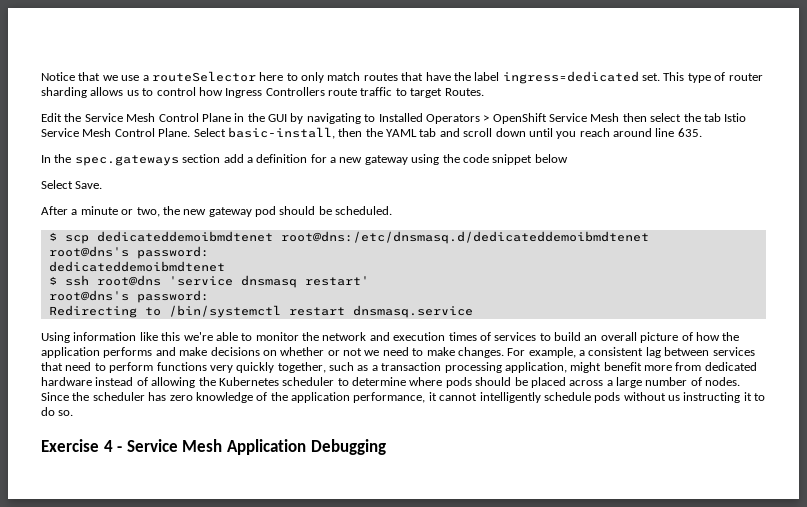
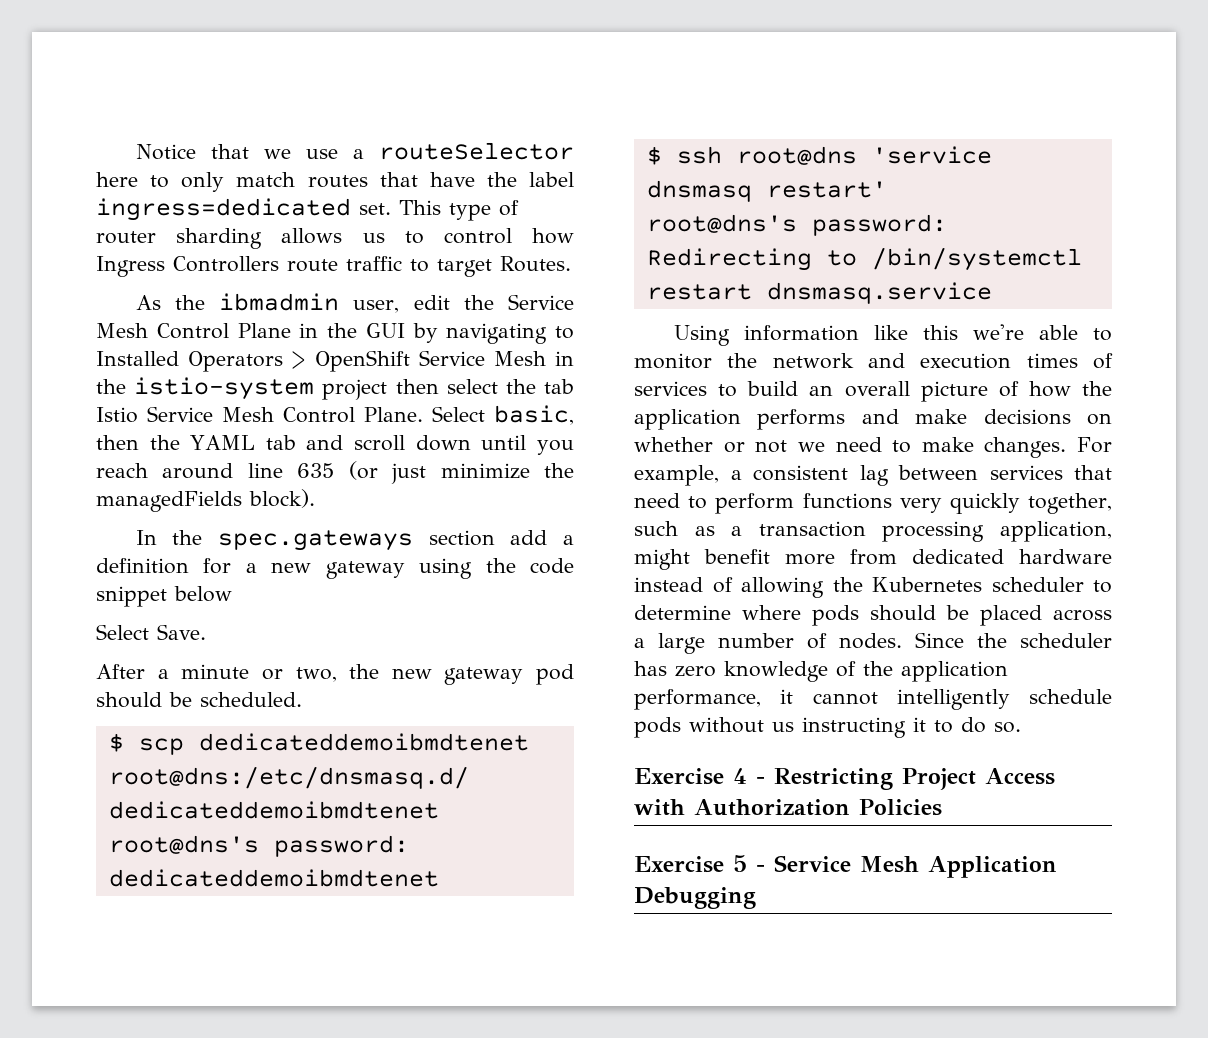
[41,113,62,122] Edit -> [135,293,450,313] As the ibmadmin user, edit
(620, 117) none -> [555,351,574,366] [96,377,388,400] in the istio-system project
[227,127,335,139] basic-install, -> [494,405,574,425] basic,
[677,128,702,137] 635. -> [297,461,574,484] [96,489,315,512] 635 (or just minimize the managedFields block).
(123, 449) none -> [774,768,1055,790] [634,799,942,816] [634,855,765,873] Restricting Project Access with Authorization Policies // Exercise 5 -

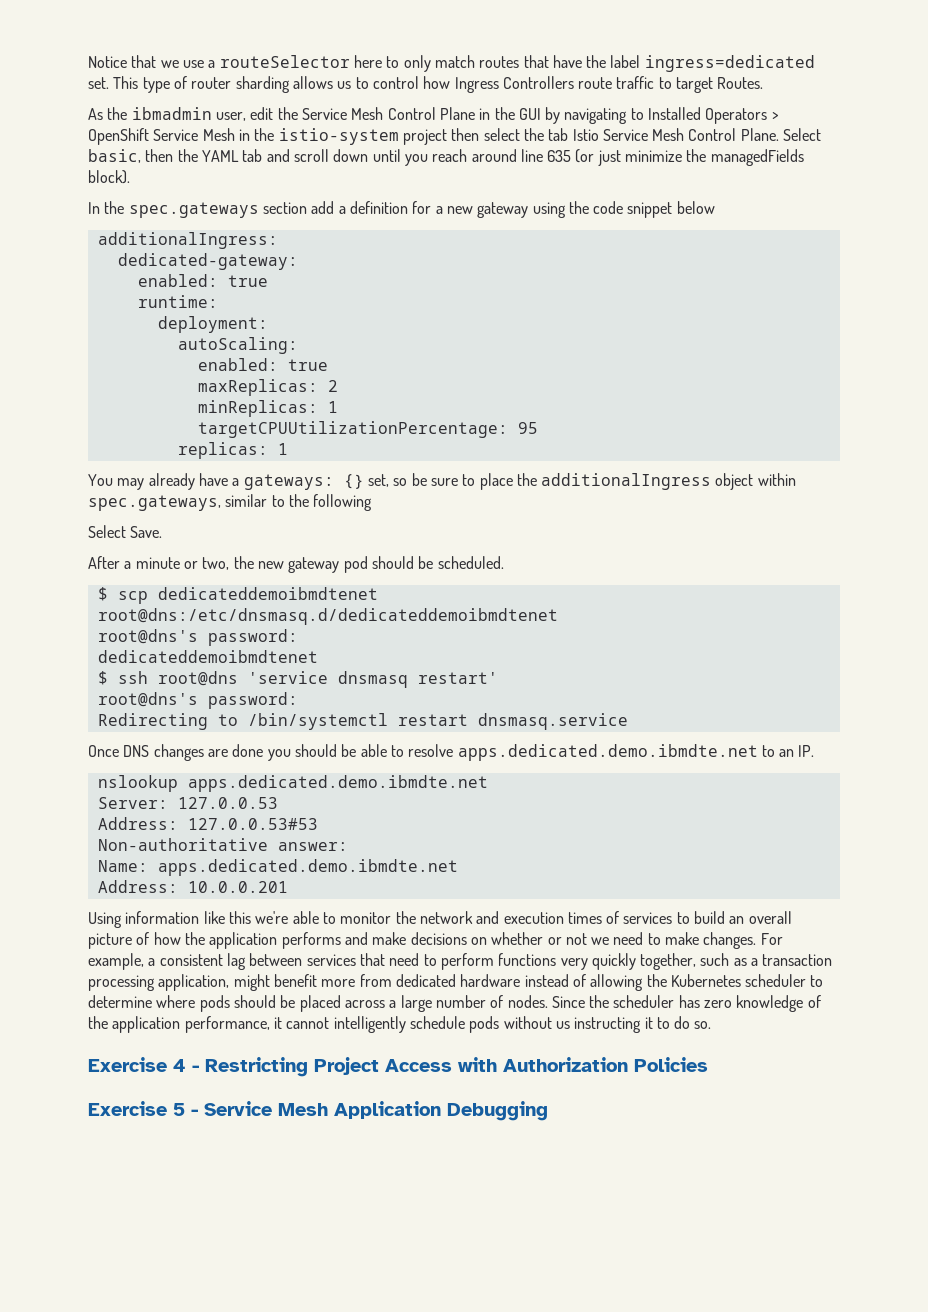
(232, 594) none -> [97,232,278,249] [117,253,298,270] [137,274,268,287] [137,295,218,308] [157,316,268,333] [177,337,298,354] [197,358,328,371] [197,379,338,396] [197,400,338,417] [197,421,538,438] [177,442,288,459] [88,473,796,490] [88,494,373,511] // additionalIngress: // dedicated-gateway: // enabled: true // runtime: // deployment: // autoScaling: // enabled: true // maxReplicas: 2 // minReplicas: 1 // targetCPUUtilizationPercentage: 95 // replicas: 1 // You may already have a gateways: {} set, so be sure to place the additionalIngress object within spec.gateways, similar to the following
(992, 293) none -> [88,744,815,761] [97,775,488,792] [97,797,278,809] [97,817,318,830] [97,838,348,851] [97,859,458,876] [97,880,288,893] // Once DNS changes are done you should be able to resolve apps.dedicated.demo.ibmdte.net to an IP. // nslookup apps.dedicated.demo.ibmdte.net // Server: 127.0.0.53 // Address: 127.0.0.53#53 // Non-authoritative answer: // Name: apps.dedicated.demo.ibmdte.net // Address: 10.0.0.201

